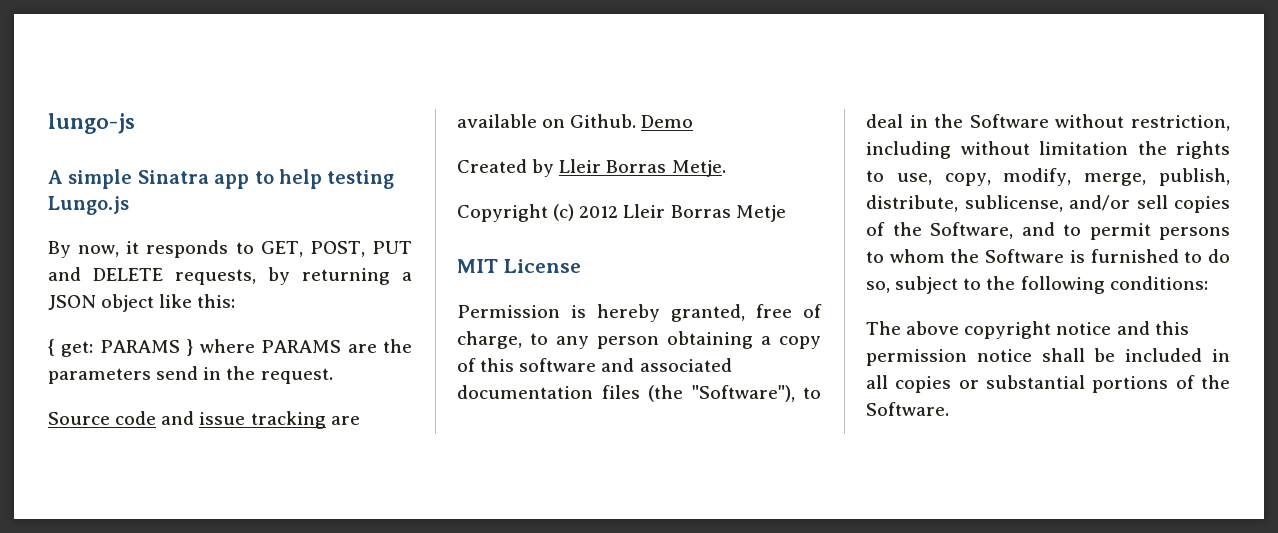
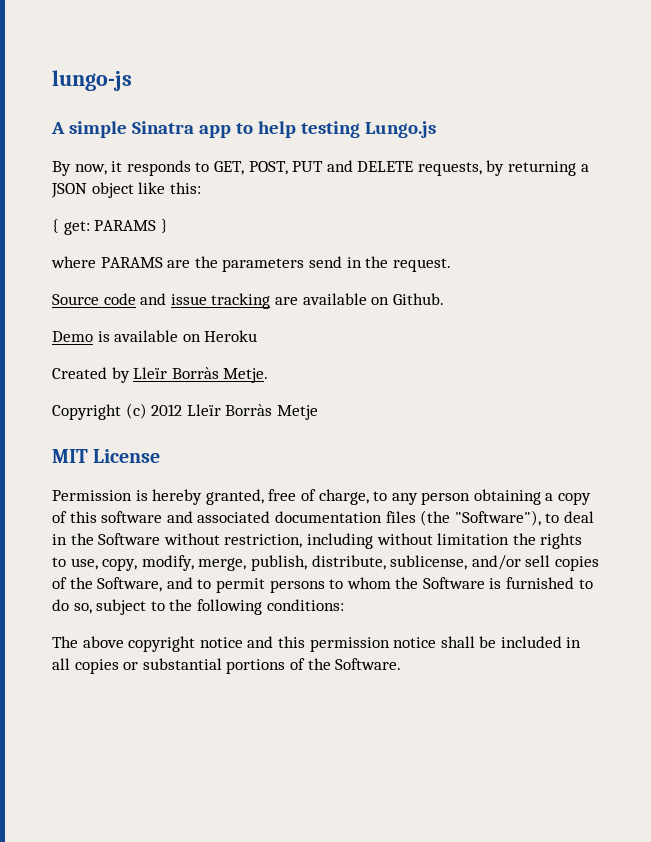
(194, 347) none -> (168, 226) //
(637, 121) none -> (444, 299) //
(694, 121) none -> [97,330,258,342] is available on Heroku
[559,159,667,173] Lleir Borras -> [133,367,219,379] Lleïr Borràs
[623,204,731,218] Lleir Borras -> [186,404,273,416] Lleïr Borràs

